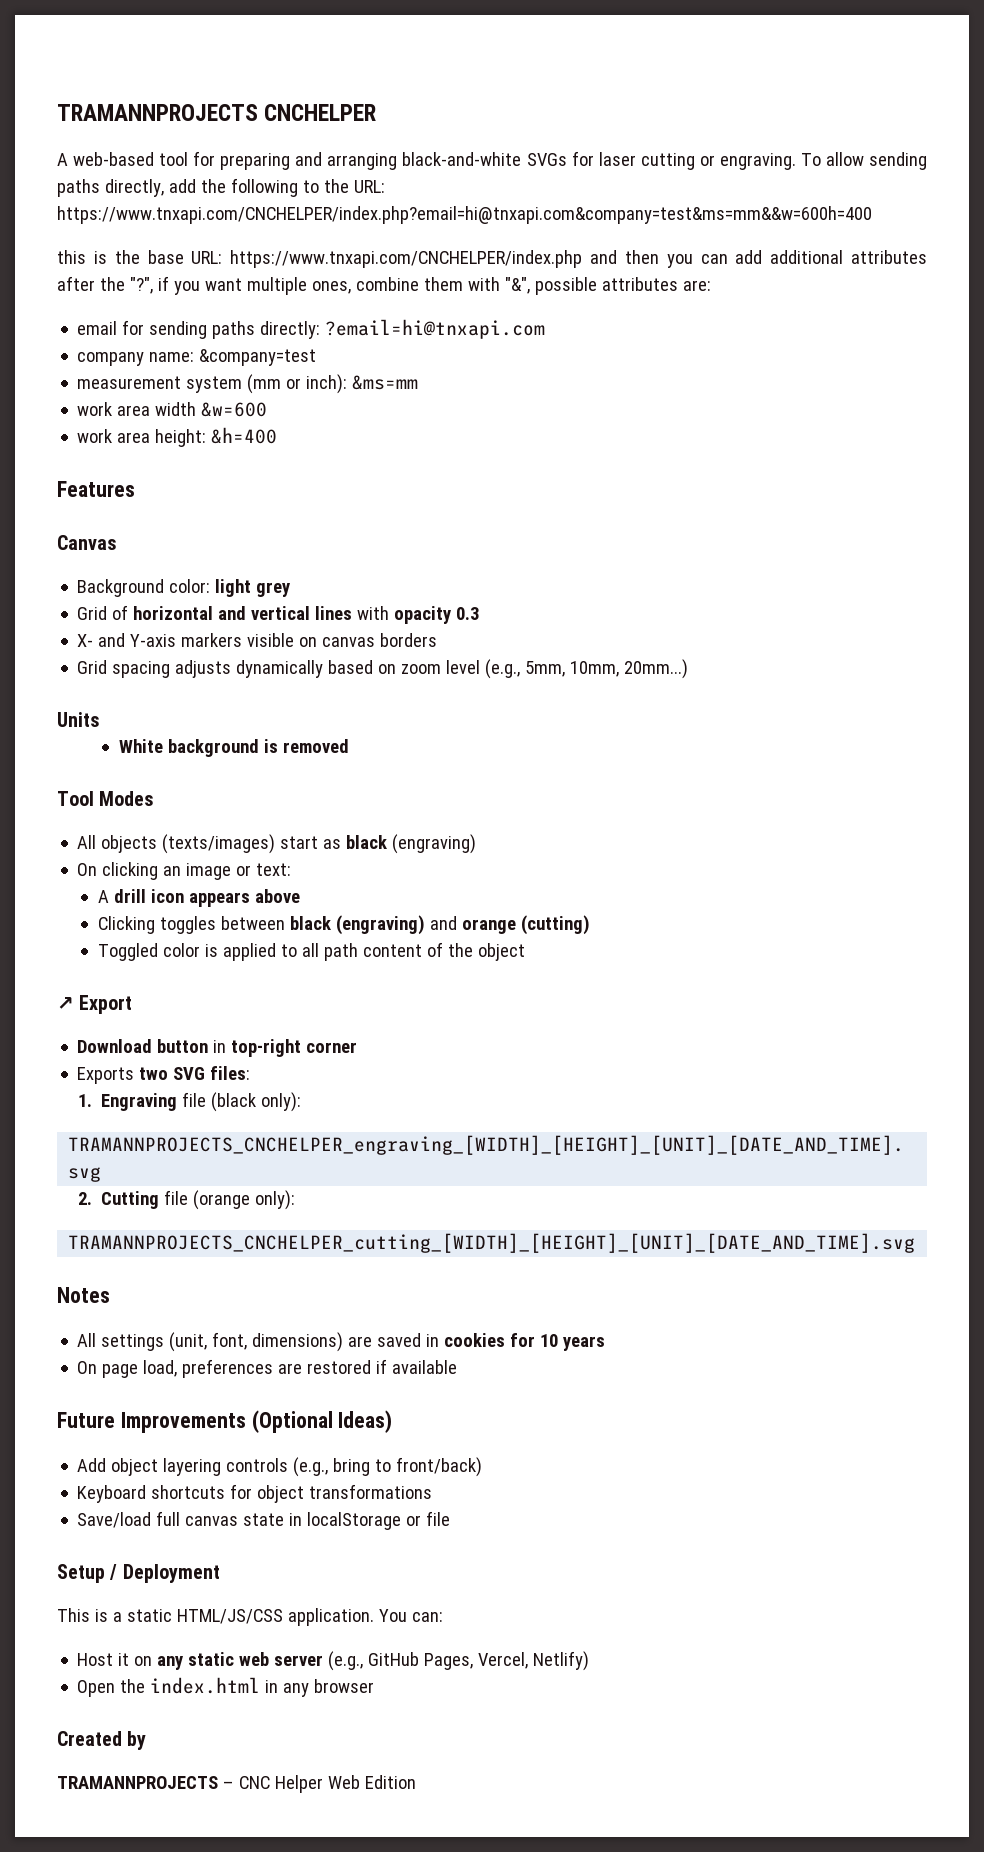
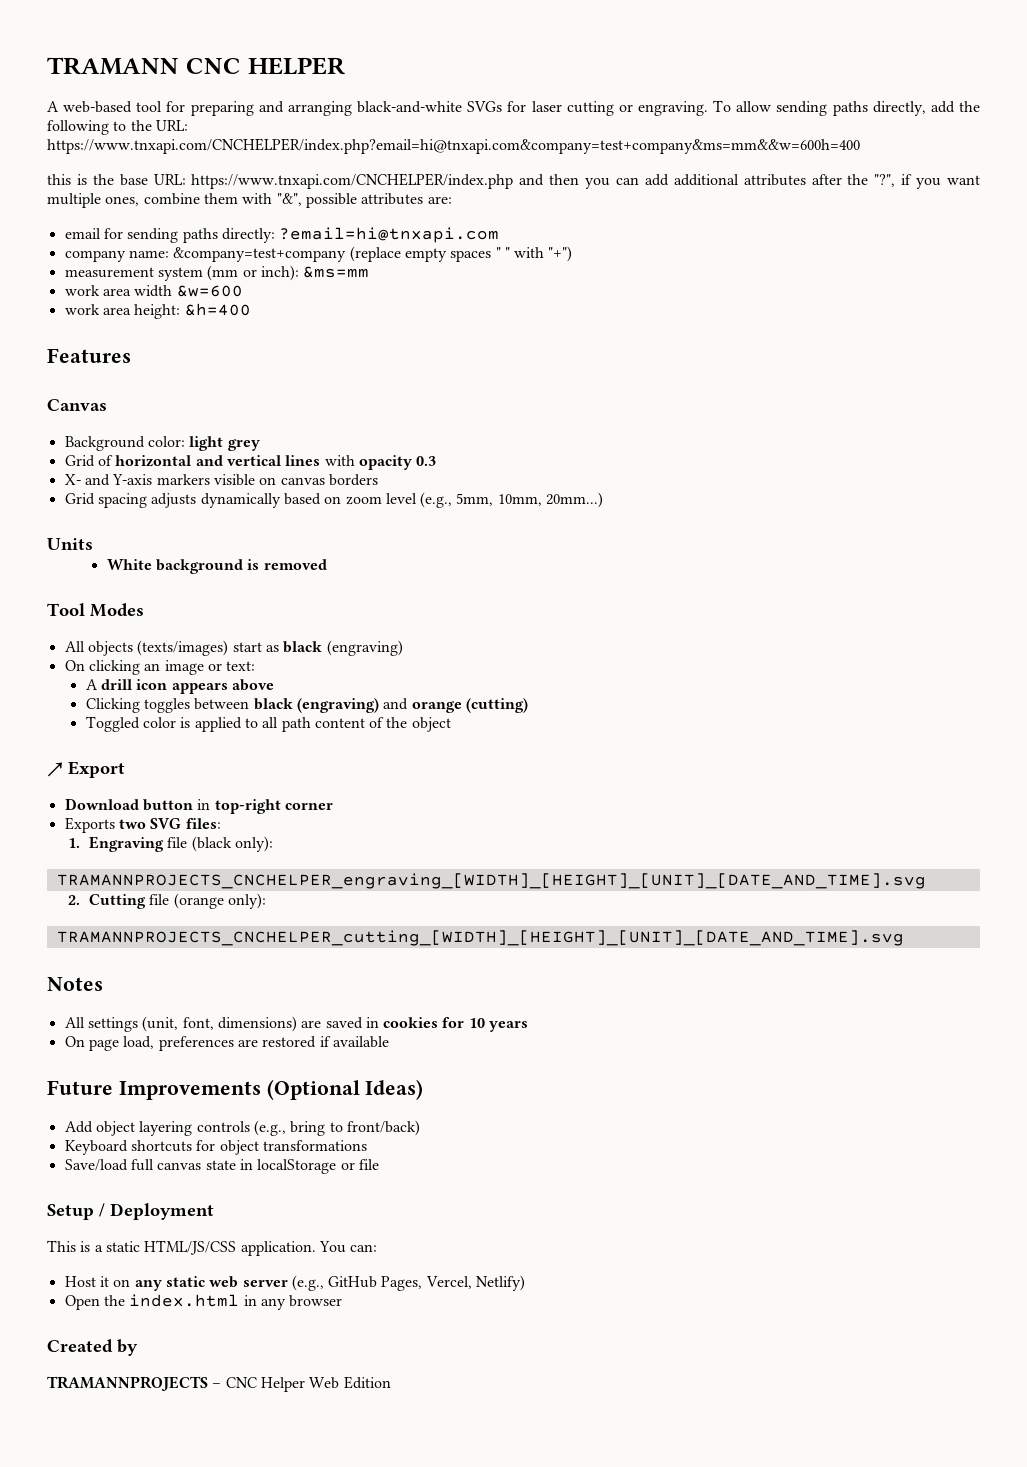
[57,104,377,121] TRAMANNPROJECTS CNCHELPER -> [47,57,345,75] TRAMANN CNC HELPER
[57,206,872,224] https://www.tnxapi.com/CNCHELPER/index.php?email=hi@tnxapi.com&company=test&ms=mm&&w=600h=400 -> [47,138,860,154] https://www.tnxapi.com/CNCHELPER/index.php?email=hi@tnxapi.com&company=test+company&ms=mm&&w=600h=400
[199,349,317,366] &company=test -> [173,246,573,262] &company=test+company (replace empty spaces " " with "+")

